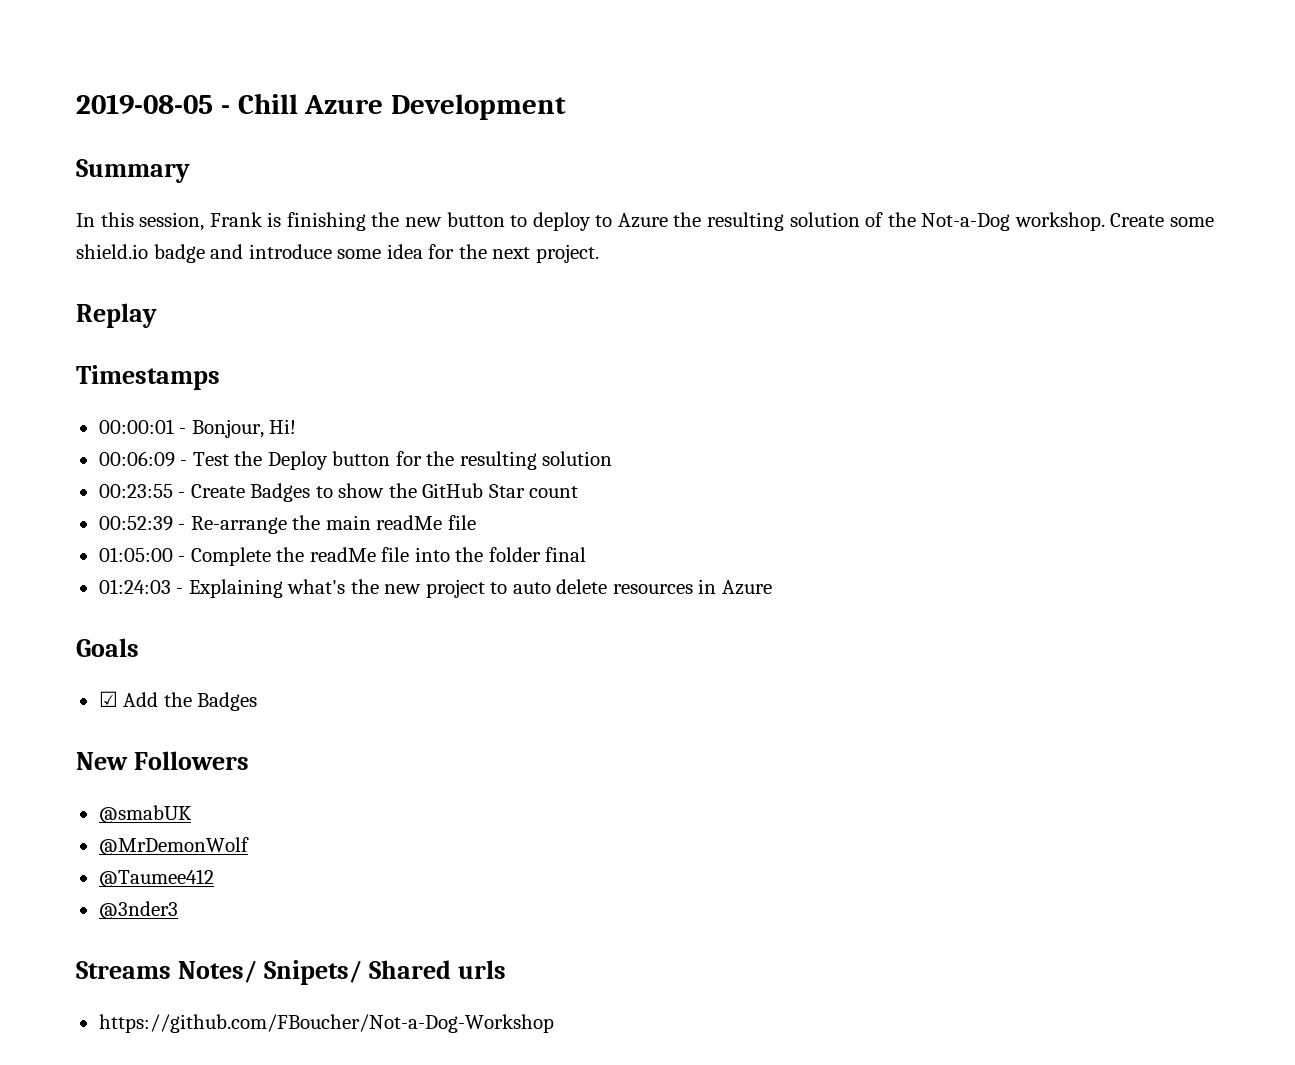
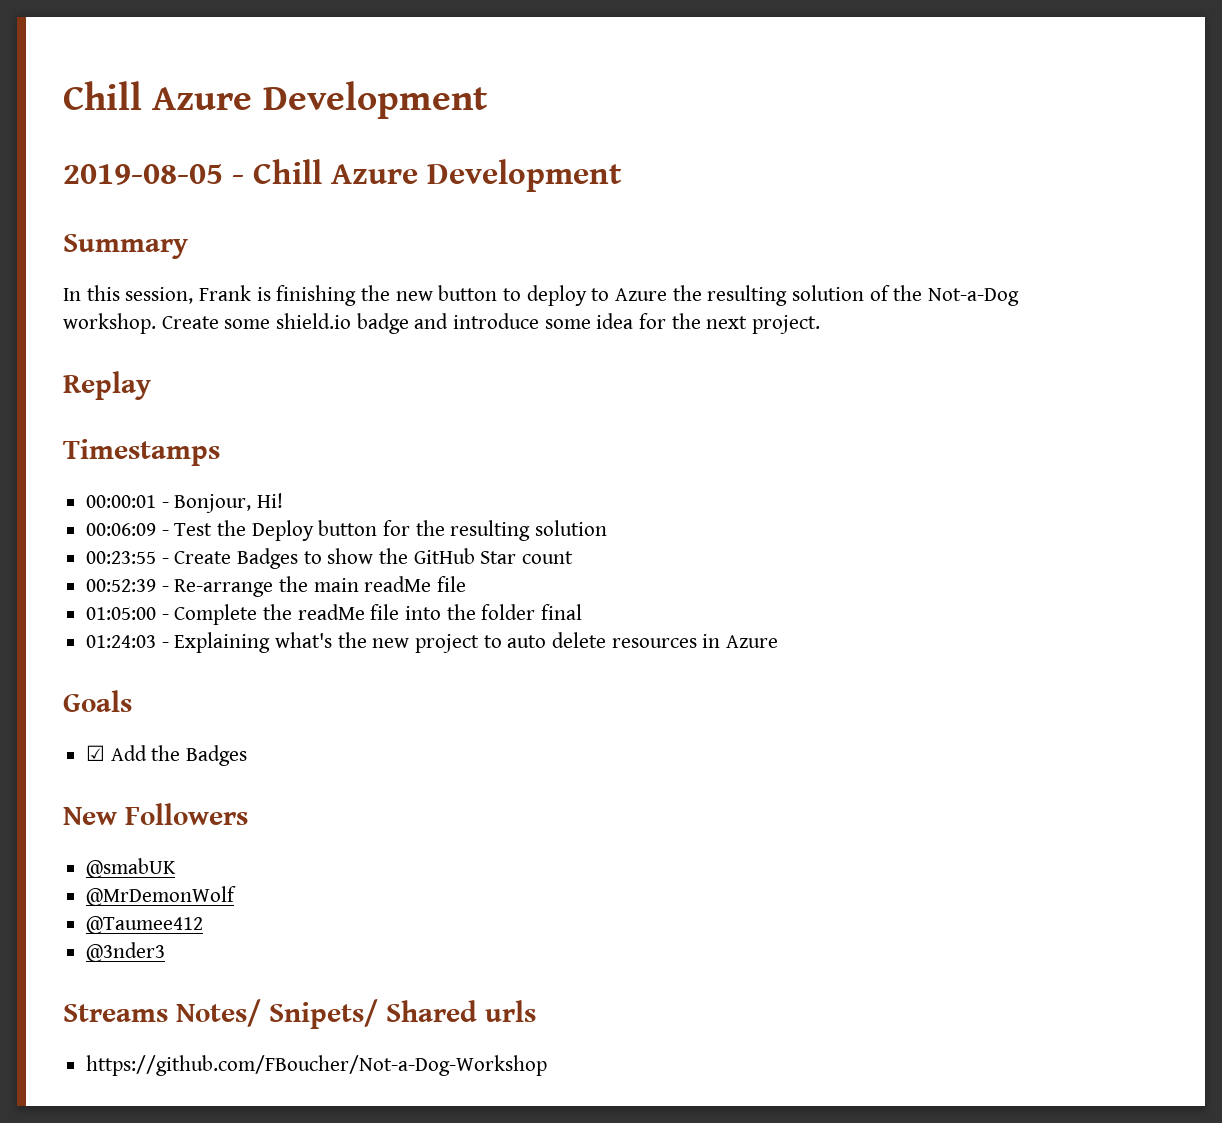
(76, 104) none -> [63,81,488,119] Chill Azure Development //

